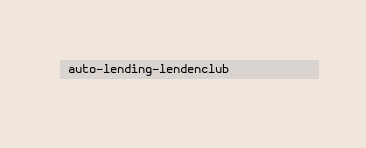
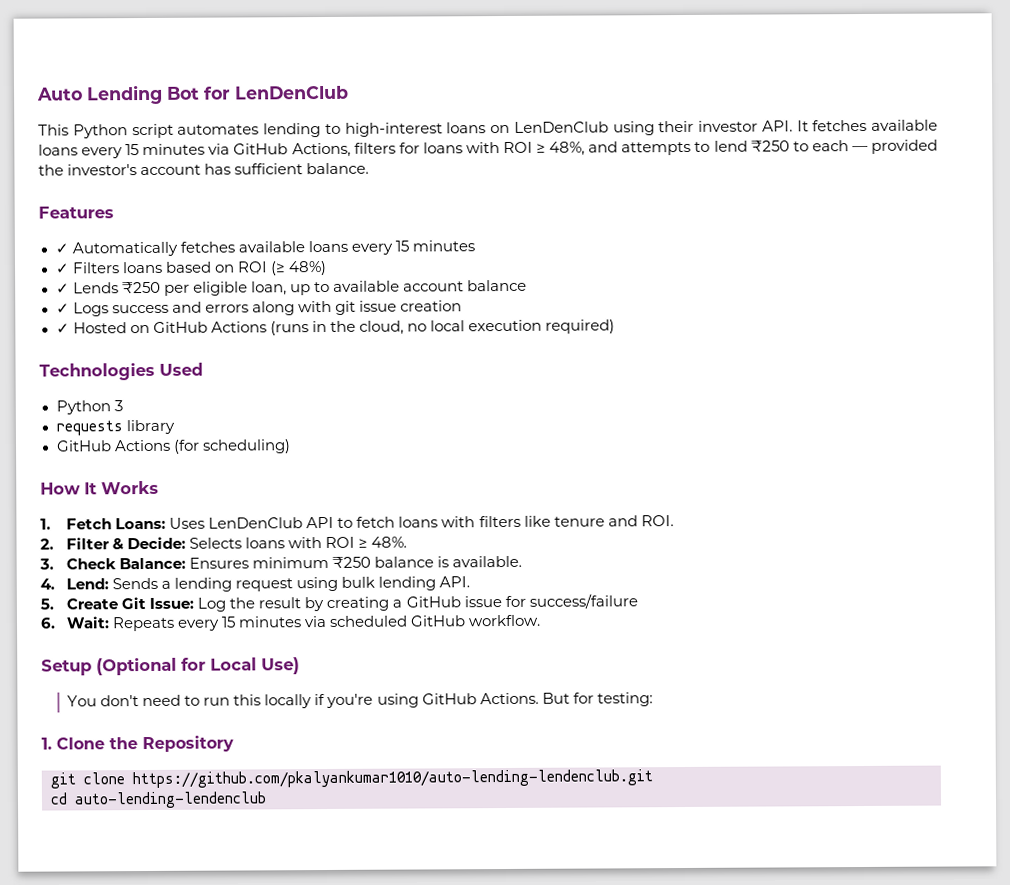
(68, 70) none -> [37,84,349,105] [38,119,938,139] [38,139,939,159] [38,162,370,176] [38,206,114,219] [54,240,475,257] [54,260,327,276] [55,279,527,296] [55,300,462,317] [55,319,616,336] [39,362,203,381] [55,400,123,415] [55,419,175,436] [55,439,291,454] [40,480,159,495] [40,515,674,530] [40,536,408,550] [39,555,523,570] [40,576,471,592] [40,593,638,612] [40,614,542,632] [41,657,300,676] [67,692,653,709] [41,735,234,753] [50,769,653,789] [50,792,68,805] Auto Lending Bot for LenDenClub // This Python script automates lending to high-interest loans on LenDenClub using their investor API. It fetches available loans every 15 minutes via GitHub Actions, filters for loans with ROI ≥ 48%, and attempts to lend ₹250 to each — provided the investor's account has sufficient balance. // Features // ✓ Automatically fetches available loans every 15 minutes // ✓ Filters loans based on ROI (≥ 48%) // ✓ Lends ₹250 per eligible loan, up to available account balance // ✓ Logs success and errors along with git issue creation // ✓ Hosted on GitHub Actions (runs in the cloud, no local execution required) // Technologies Used // Python 3 // requests library // GitHub Actions (for scheduling) // How It Works // 1. Fetch Loans: Uses LenDenClub API to fetch loans with filters like tenure and ROI. // 2. Filter & Decide: Selects loans with ROI ≥ 48%. // 3. Check Balance: Ensures minimum ₹250 balance is available. // 4. Lend: Sends a lending request using bulk lending API. // 5. Create Git Issue: Log the result by creating a GitHub issue for success/failure // 6. Wait: Repeats every 15 minutes via scheduled GitHub workflow. // Setup (Optional for Local Use) // You don't need to run this locally if you're using GitHub Actions. But for testing: // 1. Clone the Repository // git clone https://github.com/pkalyankumar1010/auto-lending-lendenclub.git // cd

